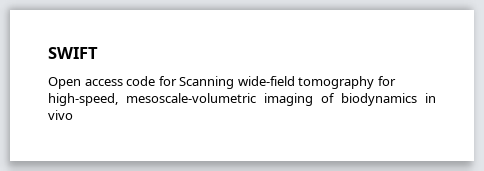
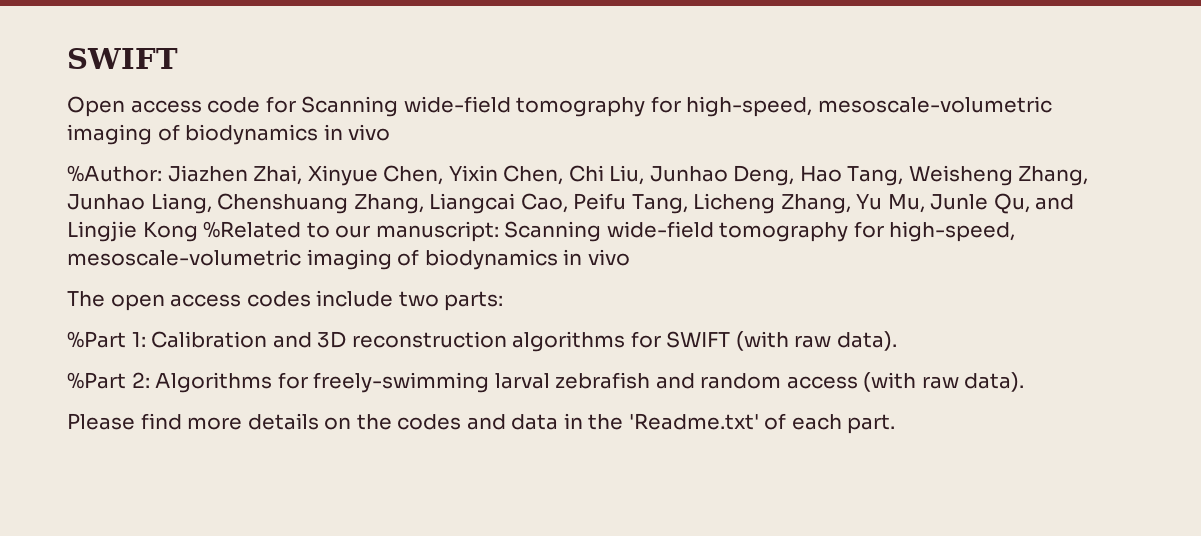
(73, 115) none -> [67,165,1089,186] [67,193,1075,214] [67,221,1016,242] [67,249,630,270] [67,290,504,311] [67,331,897,352] [67,372,1025,393] [67,413,896,434] // %Author: Jiazhen Zhai, Xinyue Chen, Yixin Chen, Chi Liu, Junhao Deng, Hao Tang, Weisheng Zhang, Junhao Liang, Chenshuang Zhang, Liangcai Cao, Peifu Tang, Licheng Zhang, Yu Mu, Junle Qu, and Lingjie Kong %Related to our manuscript: Scanning wide-field tomography for high-speed, mesoscale-volumetric imaging of biodynamics in vivo // The open access codes include two parts: // %Part 1: Calibration and 3D reconstruction algorithms for SWIFT (with raw data). // %Part 2: Algorithms for freely-swimming larval zebrafish and random access (with raw data). // Please find more details on the codes and data in the 'Readme.txt' of each part.

